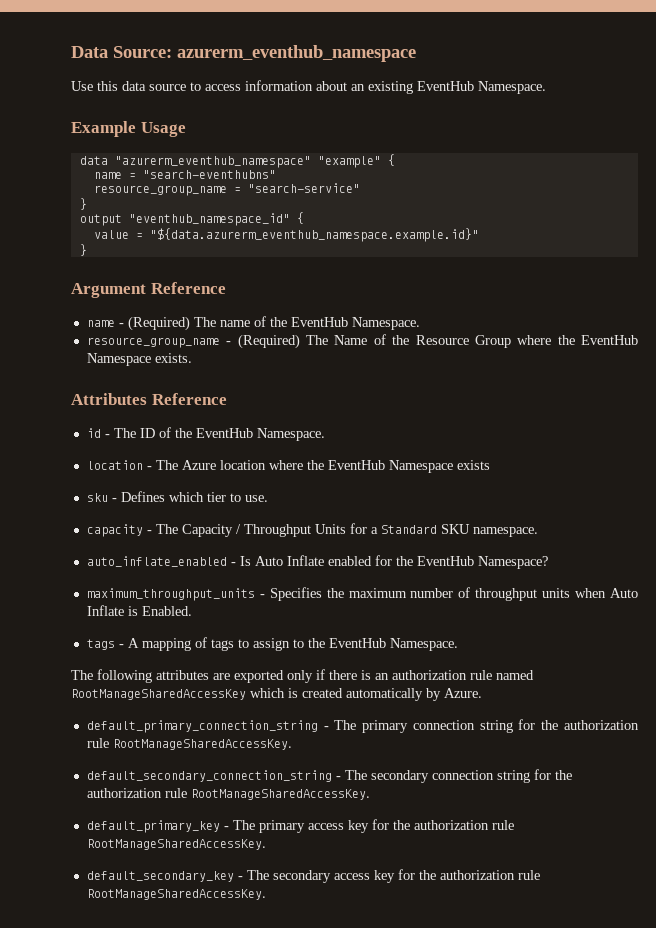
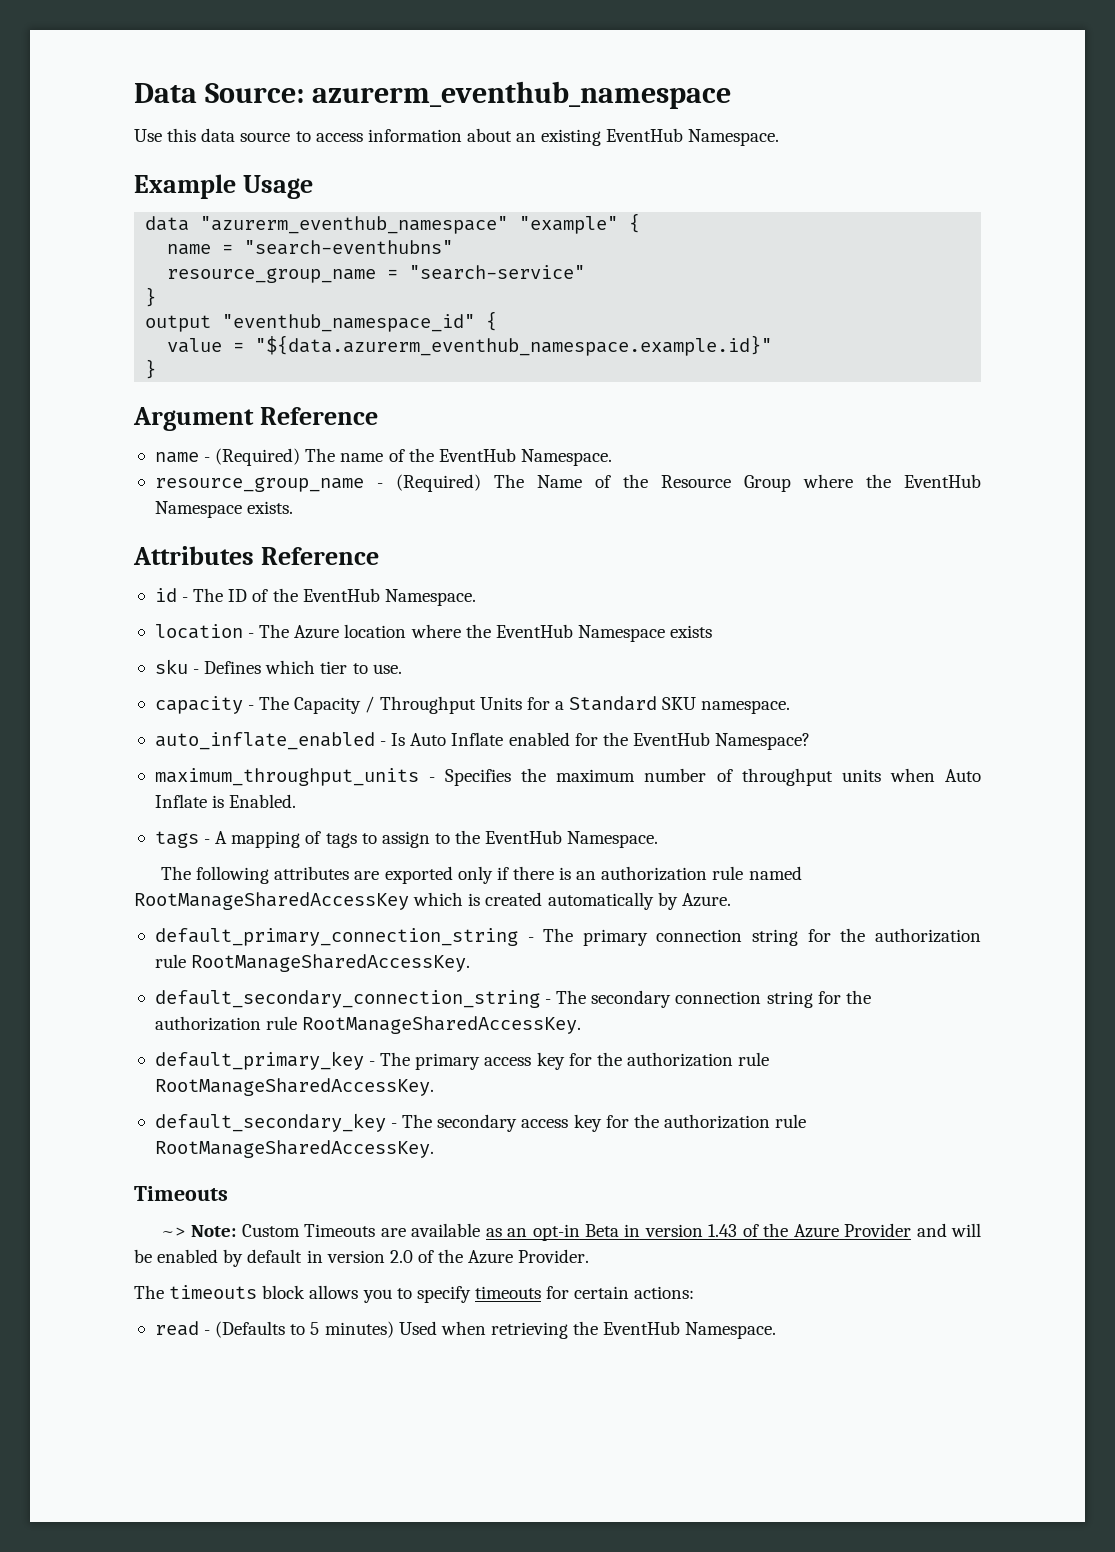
(266, 894) none -> [134,1186,228,1201] [161,1223,981,1241] [134,1249,590,1267] [134,1285,695,1303] [154,1321,777,1339] // Timeouts // ~> Note: Custom Timeouts are available as an opt-in Beta in version 1.43 of the Azure Provider and will be enabled by default in version 2.0 of the Azure Provider. // The timeouts block allows you to specify timeouts for certain actions: // read - (Defaults to 5 minutes) Used when retrieving the EventHub Namespace.

